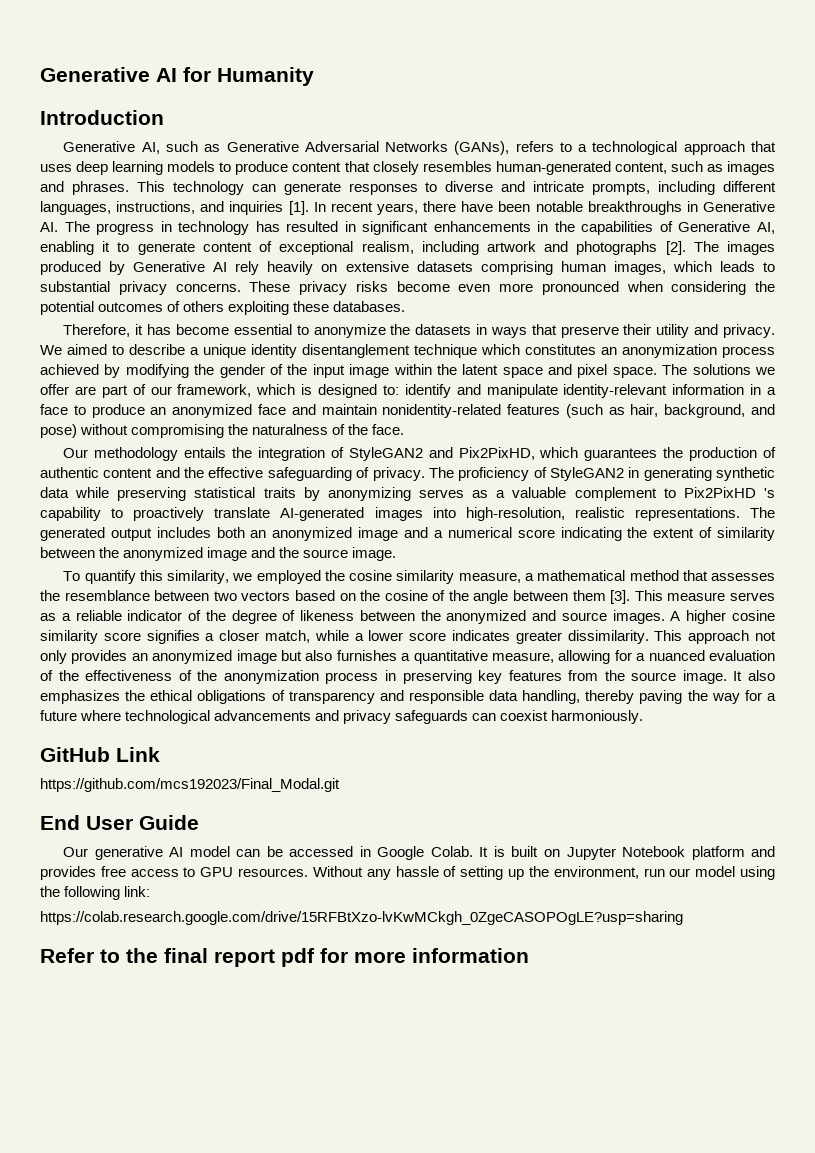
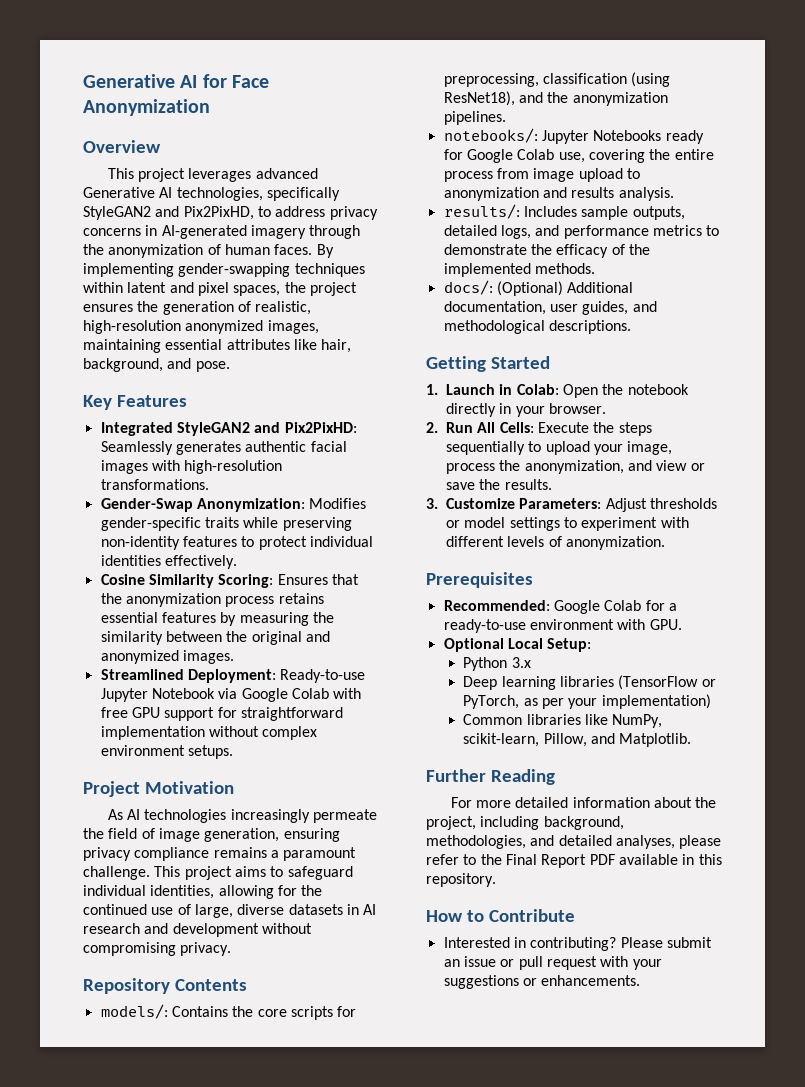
[217,67,314,86] [40,110,164,125] [63,141,776,155] [40,161,775,175] [40,181,776,195] [40,201,775,215] [40,221,775,235] [40,241,775,255] [40,261,775,275] [40,281,775,295] [40,301,406,315] [63,324,775,338] [40,344,775,358] [40,364,776,378] [40,384,776,398] [40,404,776,418] [40,424,405,438] [63,447,776,461] [40,467,776,481] [40,487,775,501] [40,507,776,521] [40,527,776,541] [40,547,397,561] [63,570,776,584] [40,590,776,604] [40,610,775,624] [40,630,776,644] [40,650,775,664] [40,670,775,684] [40,690,776,704] [40,710,644,724] [40,747,160,762] [40,778,340,792] [40,815,199,830] [63,846,776,860] [40,866,776,880] [40,886,151,900] [40,911,683,925] [40,948,529,967] Humanity // Introduction // Generative AI, such as Generative Adversarial Networks (GANs), refers to a technological approach that uses deep learning models to produce content that closely resembles human-generated content, such as images and phrases. This technology can generate responses to diverse and intricate prompts, including different languages, instructions, and inquiries [1]. In recent years, there have been notable breakthroughs in Generative AI. The progress in technology has resulted in significant enhancements in the capabilities of Generative AI, enabling it to generate content of exceptional realism, including artwork and photographs [2]. The images produced by Generative AI rely heavily on extensive datasets comprising human images, which leads to substantial privacy concerns. These privacy risks become even more pronounced when considering the potential outcomes of others exploiting these databases. // Therefore, it has become essential to anonymize the datasets in ways that preserve their utility and privacy. We aimed to describe a unique identity disentanglement technique which constitutes an anonymization process achieved by modifying the gender of the input image within the latent space and pixel space. The solutions we offer are part of our framework, which is designed to: identify and manipulate identity-relevant information in a face to produce an anonymized face and maintain nonidentity-related features (such as hair, background, and pose) without compromising the naturalness of the face. // Our methodology entails the integration of StyleGAN2 and Pix2PixHD, which guarantees the production of authentic content and the effective safeguarding of privacy. The proficiency of StyleGAN2 in generating synthetic data while preserving statistical traits by anonymizing serves as a valuable complement to Pix2PixHD 's capability to proactively translate AI-generated images into high-resolution, realistic representations. The generated output includes both an anonymized image and a numerical score indicating the extent of similarity between the anonymized image and the source image. // To quantify this similarity, we employed the cosine similarity measure, a mathematical method that assesses the resemblance between two vectors based on the cosine of the angle between them [3]. This measure serves as a reliable indicator of the degree of likeness between the anonymized and source images. A higher cosine similarity score signifies a closer match, while a lower score indicates greater dissimilarity. This approach not only provides an anonymized image but also furnishes a quantitative measure, allowing for a nuanced evaluation of the effectiveness of the anonymization process in preserving key features from the source image. It also emphasizes the ethical obligations of transparency and responsible data handling, thereby paving the way for a future where technological advancements and privacy safeguards can coexist harmoniously. // GitHub Link // https://github.com/mcs192023/Final_Modal.git // End User Guide // Our generative AI model can be accessed in Google Colab. It is built on Jupyter Notebook platform and provides free access to GPU resources. Without any hassle of setting up the environment, run our model using the following link: // https://colab.research.google.com/drive/15RFBtXzo-lvKwMCkgh_0ZgeCASOPOgLE?usp=sharing // Refer to the final report pdf for more information -> [232,75,270,88] [83,99,210,116] [83,140,161,153] [107,168,318,182] [83,187,340,201] [83,206,378,220] [83,225,361,239] [83,244,334,258] [83,263,365,277] [83,282,357,296] [83,301,312,315] [83,320,319,334] [83,339,352,353] [83,358,230,372] [83,395,187,410] [100,422,357,436] [100,441,347,455] [100,460,283,474] [100,479,209,490] [100,498,367,512] [100,517,352,531] [100,536,373,550] [100,555,237,569] [100,574,359,588] [100,593,324,607] [100,612,334,626] [100,631,330,645] [100,650,234,664] [100,669,366,683] [100,688,362,702] [100,707,343,721] [100,726,318,740] [100,745,233,759] [83,781,234,797] [107,809,377,823] [83,828,340,842] [83,847,357,861] [83,866,353,880] [83,885,323,899] [83,904,377,918] [83,923,312,937] [83,942,232,956] [83,978,247,994] [100,1004,357,1020] [443,72,671,87] [443,91,668,106] [443,111,506,125] [443,128,704,144] [443,149,714,163] [443,168,640,182] [443,187,674,201] [443,204,685,220] [443,225,720,239] [443,244,650,258] [443,263,595,277] [443,280,634,296] [443,301,657,315] [443,320,631,334] [426,356,550,372] [426,384,689,398] [446,403,606,417] [426,422,652,436] [446,441,673,455] [446,460,705,474] [446,479,552,490] [426,498,717,512] [446,517,689,531] [446,536,665,550] [426,572,533,588] [443,600,677,614] [443,619,682,633] [443,638,592,652] [463,657,531,671] [463,675,716,690] [463,694,711,709] [463,714,663,728] [463,733,692,747] [426,769,555,785] [450,797,717,808] [426,816,624,830] [426,835,722,849] [426,854,722,868] [426,873,496,887] [426,909,575,922] [443,937,712,951] [443,956,662,970] [443,975,641,989] Face Anonymization // Overview // This project leverages advanced Generative AI technologies, specifically StyleGAN2 and Pix2PixHD, to address privacy concerns in AI-generated imagery through the anonymization of human faces. By implementing gender-swapping techniques within latent and pixel spaces, the project ensures the generation of realistic, high-resolution anonymized images, maintaining essential attributes like hair, background, and pose. // Key Features // Integrated StyleGAN2 and Pix2PixHD: Seamlessly generates authentic facial images with high-resolution transformations. // Gender-Swap Anonymization: Modifies gender-specific traits while preserving non-identity features to protect individual identities effectively. // Cosine Similarity Scoring: Ensures that the anonymization process retains essential features by measuring the similarity between the original and anonymized images. // Streamlined Deployment: Ready-to-use Jupyter Notebook via Google Colab with free GPU support for straightforward implementation without complex environment setups. // Project Motivation // As AI technologies increasingly permeate the field of image generation, ensuring privacy compliance remains a paramount challenge. This project aims to safeguard individual identities, allowing for the continued use of large, diverse datasets in AI research and development without compromising privacy. // Repository Contents // models/: Contains the core scripts for preprocessing, classification (using ResNet18), and the anonymization pipelines. // notebooks/: Jupyter Notebooks ready for Google Colab use, covering the entire process from image upload to anonymization and results analysis. // results/: Includes sample outputs, detailed logs, and performance metrics to demonstrate the efficacy of the implemented methods. // docs/: (Optional) Additional documentation, user guides, and methodological descriptions. // Getting Started // 1. Launch in Colab: Open the notebook directly in your browser. // 2. Run All Cells: Execute the steps sequentially to upload your image, process the anonymization, and view or save the results. // 3. Customize Parameters: Adjust thresholds or model settings to experiment with different levels of anonymization. // Prerequisites // Recommended: Google Colab for a ready-to-use environment with GPU. // Optional Local Setup: // Python 3.x // Deep learning libraries (TensorFlow or PyTorch, as per your implementation) // Common libraries like NumPy, scikit-learn, Pillow, and Matplotlib. // Further Reading // For more detailed information about the project, including background, methodologies, and detailed analyses, please refer to the Final Report PDF available in this repository. // How to Contribute // Interested in contributing? Please submit an issue or pull request with your suggestions or enhancements.

